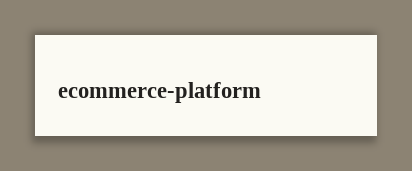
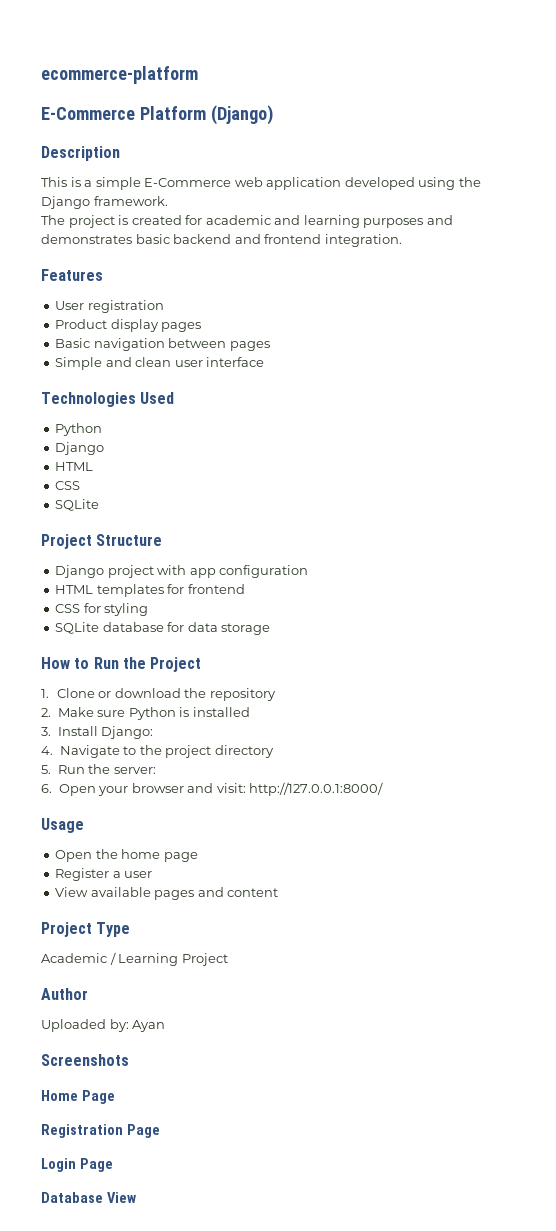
(261, 92) none -> [41,105,273,125] [41,146,120,161] [41,177,481,190] [41,196,168,209] [41,215,453,228] [41,234,402,247] [41,269,103,281] [55,300,164,313] [55,319,202,332] [55,338,270,351] [55,357,265,370] [41,392,175,407] [55,423,103,436] [55,442,105,455] [55,462,94,471] [55,481,81,490] [55,499,100,511] [41,534,163,549] [55,565,309,578] [55,584,245,597] [55,603,149,616] [55,622,271,635] [41,657,202,672] [41,688,276,701] [41,707,250,720] [41,726,154,739] [41,745,274,758] [41,764,156,774] [41,782,384,796] [41,818,84,833] [55,849,198,862] [55,868,153,881] [55,887,279,900] [41,922,131,937] [41,952,228,966] [41,988,88,1000] [41,1019,166,1032] [41,1054,129,1066] [41,1090,115,1104] [41,1124,160,1138] [41,1158,113,1172] [41,1192,136,1203] // E-Commerce Platform (Django) // Description // This is a simple E-Commerce web application developed using the Django framework. // The project is created for academic and learning purposes and demonstrates basic backend and frontend integration. // Features // User registration // Product display pages // Basic navigation between pages // Simple and clean user interface // Technologies Used // Python // Django // HTML // CSS // SQLite // Project Structure // Django project with app configuration // HTML templates for frontend // CSS for styling // SQLite database for data storage // How to Run the Project // 1. Clone or download the repository // 2. Make sure Python is installed // 3. Install Django: // 4. Navigate to the project directory // 5. Run the server: // 6. Open your browser and visit: http://127.0.0.1:8000/ // Usage // Open the home page // Register a user // View available pages and content // Project Type // Academic / Learning Project // Author // Uploaded by: Ayan // Screenshots // Home Page // Registration Page // Login Page // Database View

